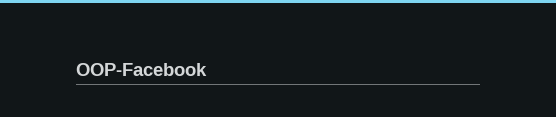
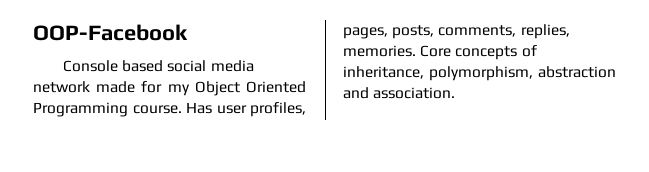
(207, 69) none -> [63,60,254,72] [33,81,306,96] [33,102,306,117] [343,24,570,39] [343,45,537,60] [343,66,616,81] [343,87,456,99] // Console based social media network made for my Object Oriented Programming course. Has user profiles, pages, posts, comments, replies, memories. Core concepts of inheritance, polymorphism, abstraction and association.

